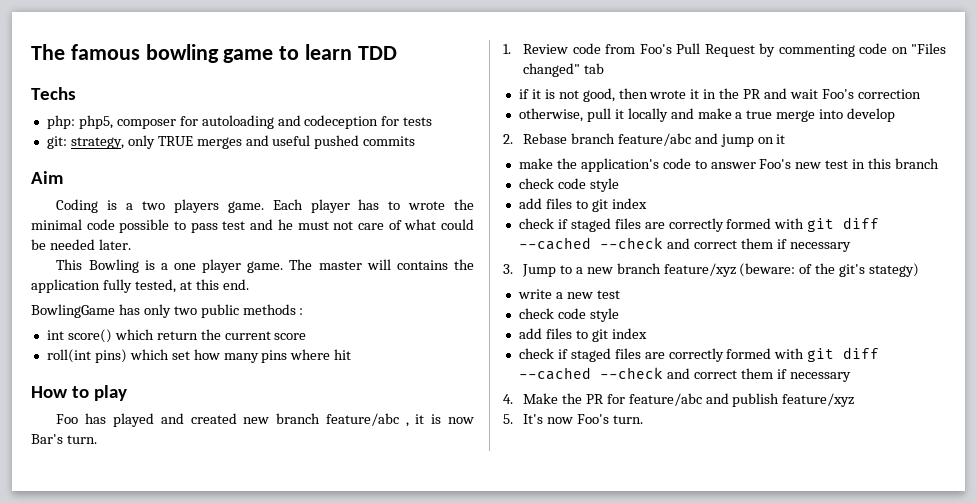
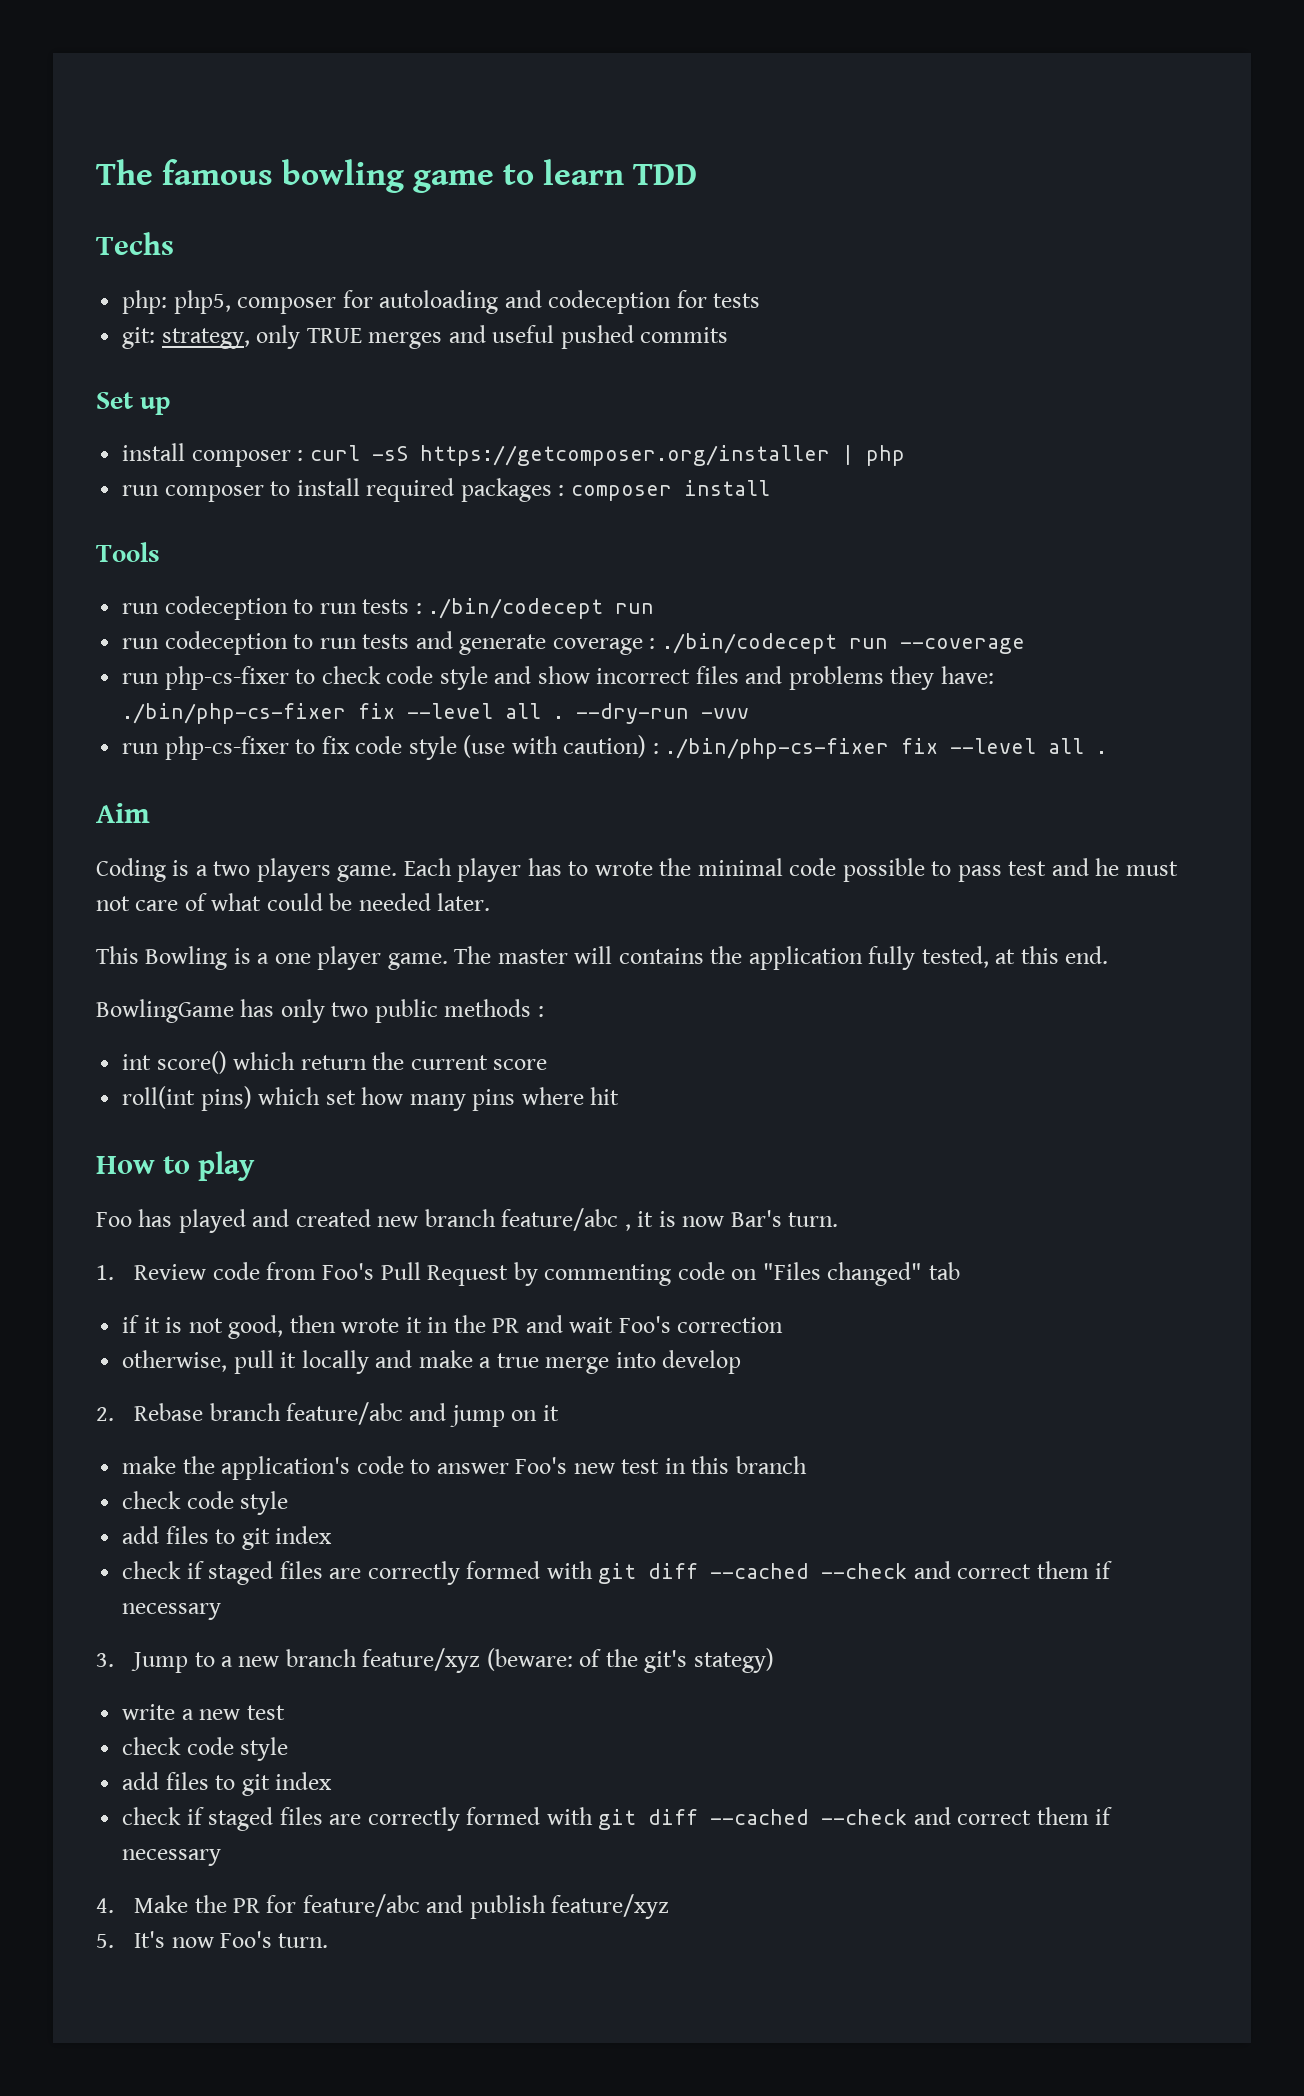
(416, 141) none -> [96,392,171,415] [122,443,905,467] [122,478,770,502] [96,542,160,562] [122,596,655,620] [122,631,1025,655] [122,666,994,690] [122,703,750,724] [122,735,1108,760] // Set up // install composer : curl -sS https://getcomposer.org/installer | php // run composer to install required packages : composer install // Tools // run codeception to run tests : ./bin/codecept run // run codeception to run tests and generate coverage : ./bin/codecept run --coverage // run php-cs-fixer to check code style and show incorrect files and problems they have: ./bin/php-cs-fixer fix --level all . --dry-run -vvv // run php-cs-fixer to fix code style (use with caution) : ./bin/php-cs-fixer fix --level all .

